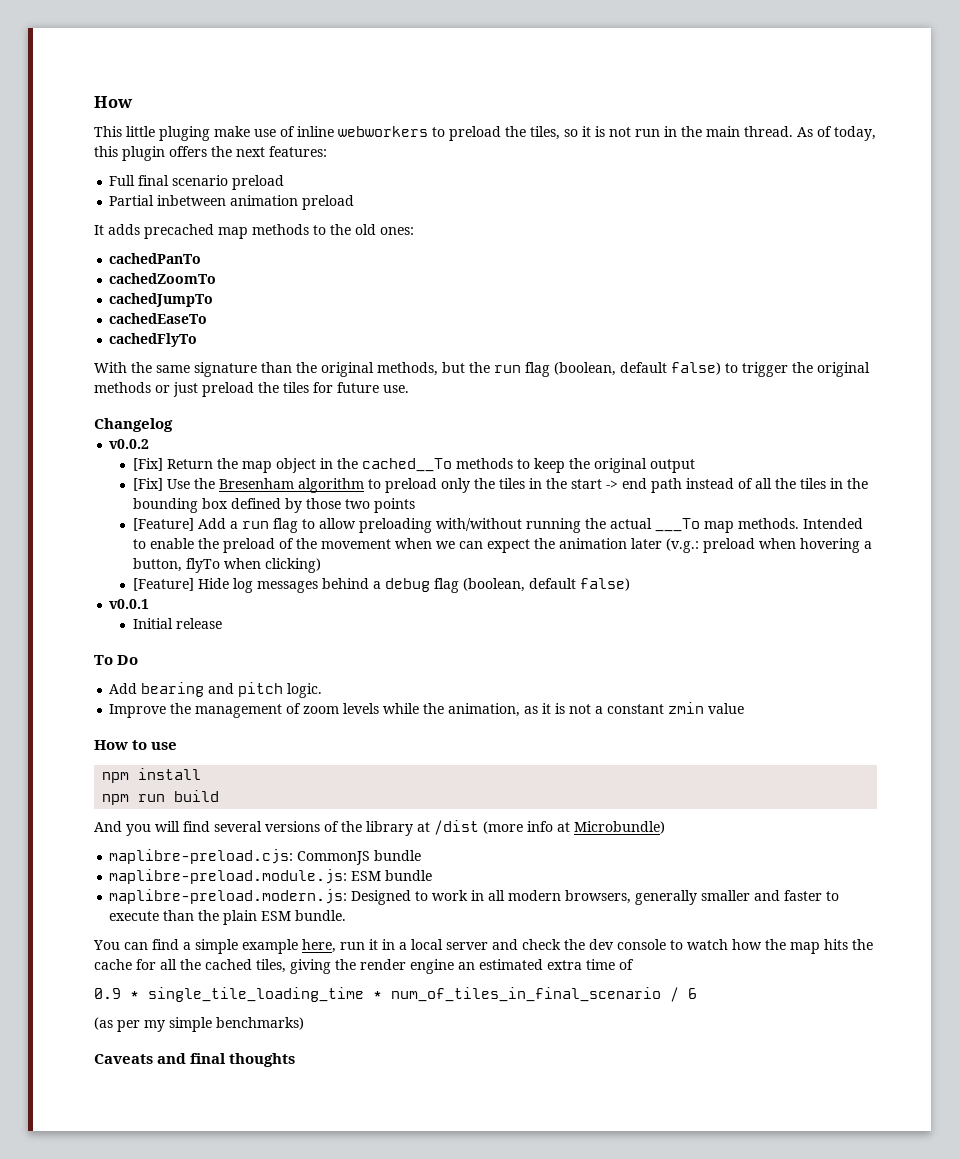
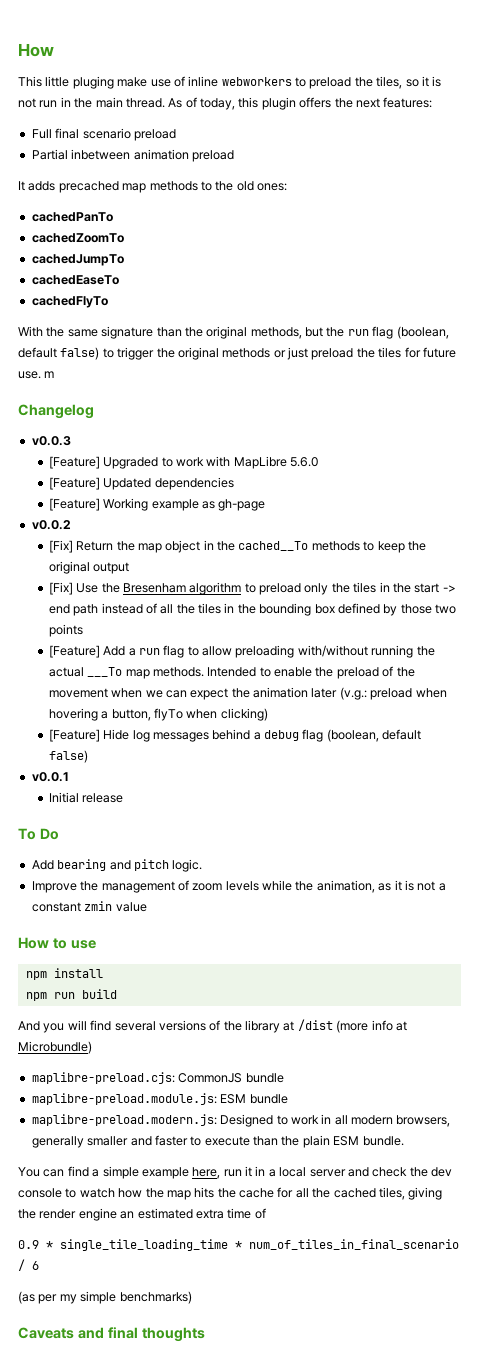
(409, 389) none -> [44,371,55,378] m
(173, 425) none -> [31,436,71,446] [48,456,319,469] [48,477,234,490] [48,498,266,511] // v0.0.3 // [Feature] Upgraded to work with MapLibre 5.6.0 // [Feature] Updated dependencies // [Feature] Working example as gh-page

